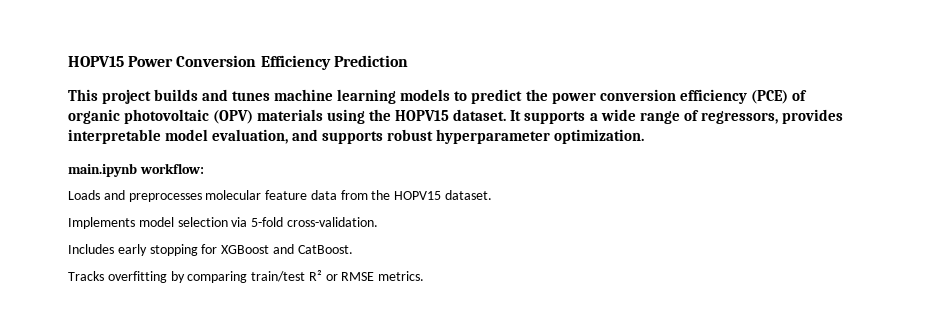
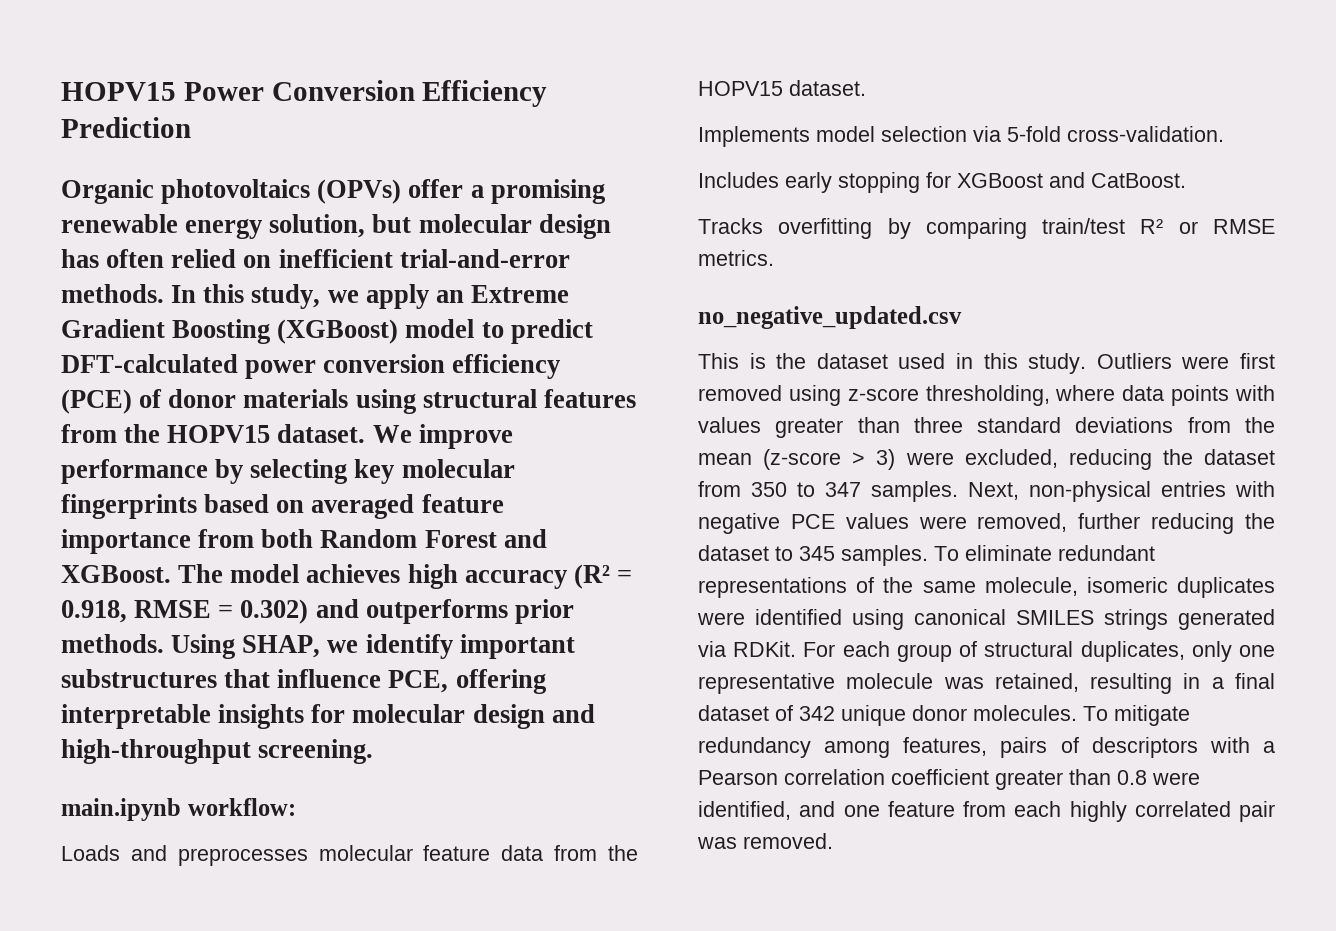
[68,89,451,104] This project builds and tunes machine learning models -> [61,179,605,204] [61,214,611,239] [61,249,570,268] [61,284,570,309] [61,319,475,344] Organic photovoltaics (OPVs) offer a promising renewable energy solution, but molecular design has often relied on inefficient trial-and-error methods. In this study, we apply an Extreme Gradient Boosting (XGBoost) model
[525,89,548,101] the -> [61,354,238,373] DFT-calculated
[68,109,843,124] [68,129,645,144] organic photovoltaic (OPV) materials using the HOPV15 dataset. It supports a wide range of regressors, provides interpretable model evaluation, and supports robust hyperparameter optimization. -> [168,389,636,414] [61,424,513,449] [61,459,515,484] [61,494,504,519] [61,529,547,554] [61,564,633,589] [61,599,574,624] [61,634,575,659] [61,669,546,694] [61,704,595,729] [61,739,374,764] donor materials using structural features from the HOPV15 dataset. We improve performance by selecting key molecular fingerprints based on averaged feature importance from both Random Forest and XGBoost. The model achieves high accuracy (R² = 0.918, RMSE = 0.302) and outperforms prior methods. Using SHAP, we identify important substructures that influence PCE, offering interpretable insights for molecular design and high-throughput screening.
(425, 276) none -> [698,306,962,329] [698,353,1275,374] [698,385,1275,406] [698,417,1275,438] [698,449,1275,470] [698,481,1275,502] [698,513,1275,534] [698,545,1155,566] [698,577,1275,598] [697,609,1275,630] [698,641,1275,662] [698,673,1275,694] [698,705,1190,726] [698,737,1275,758] [698,769,1200,790] [698,801,1275,822] [697,833,833,849] // no_negative_updated.csv // This is the dataset used in this study. Outliers were first removed using z-score thresholding, where data points with values greater than three standard deviations from the mean (z-score > 3) were excluded, reducing the dataset from 350 to 347 samples. Next, non-physical entries with negative PCE values were removed, further reducing the dataset to 345 samples. To eliminate redundant representations of the same molecule, isomeric duplicates were identified using canonical SMILES strings generated via RDKit. For each group of structural duplicates, only one representative molecule was retained, resulting in a final dataset of 342 unique donor molecules. To mitigate redundancy among features, pairs of descriptors with a Pearson correlation coefficient greater than 0.8 were identified, and one feature from each highly correlated pair was removed.

